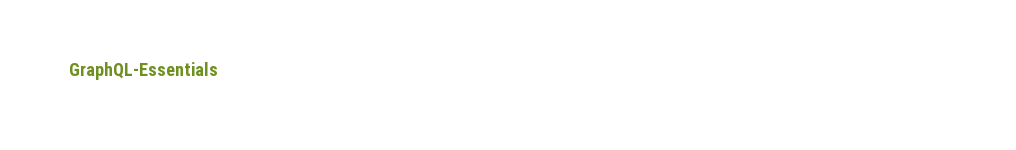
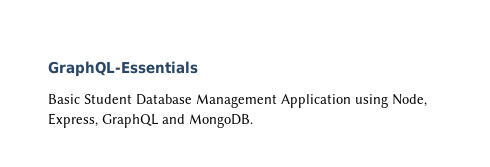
(218, 71) none -> [48,94,427,108] [48,113,253,128] // Basic Student Database Management Application using Node, Express, GraphQL and MongoDB.

